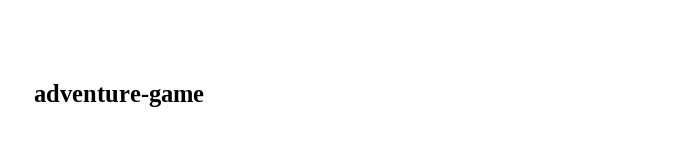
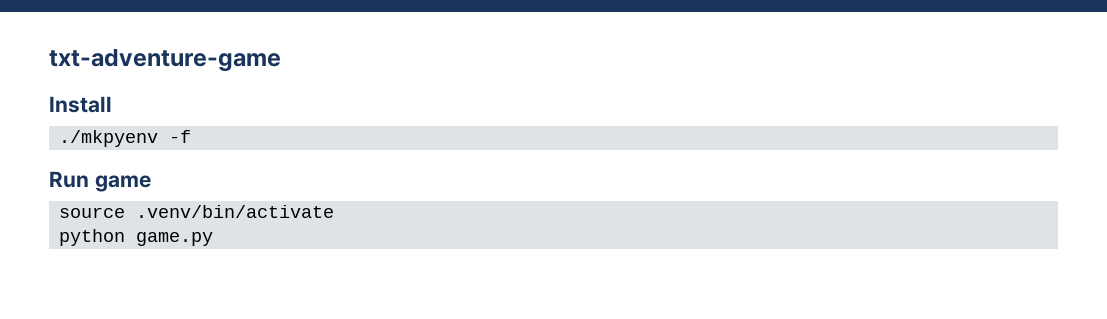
[34,84,204,107] adventure-game -> [49,49,281,72] [49,96,112,113] [59,130,192,147] [49,171,151,192] [59,205,335,218] [59,229,214,246] txt-adventure-game // Install // ./mkpyenv -f // Run game // source .venv/bin/activate // python game.py

